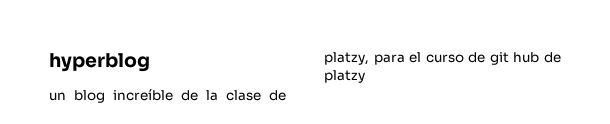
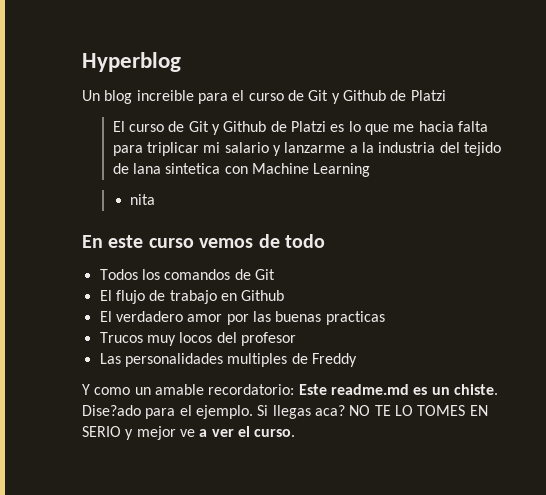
[49,53,150,72] [49,89,286,103] [324,52,561,65] [324,70,365,83] hyperblog // un blog increíble de la clase de platzy, para el curso de git hub de platzy -> [82,52,181,72] [82,90,446,104] [112,121,488,135] [112,142,502,156] [112,163,371,177] [130,194,156,205] [82,234,325,248] [99,269,275,280] [99,290,285,304] [99,311,385,325] [99,332,296,346] [99,353,357,367] [82,384,498,395] [82,405,488,419] [82,426,296,440] Hyperblog // Un blog increible para el curso de Git y Github de Platzi // El curso de Git y Github de Platzi es lo que me hacia falta para triplicar mi salario y lanzarme a la industria del tejido de lana sintetica con Machine Learning // nita // En este curso vemos de todo // Todos los comandos de Git // El flujo de trabajo en Github // El verdadero amor por las buenas practicas // Trucos muy locos del profesor // Las personalidades multiples de Freddy // Y como un amable recordatorio: Este readme.md es un chiste. Dise?ado para el ejemplo. Si llegas aca? NO TE LO TOMES EN SERIO y mejor ve a ver el curso.

